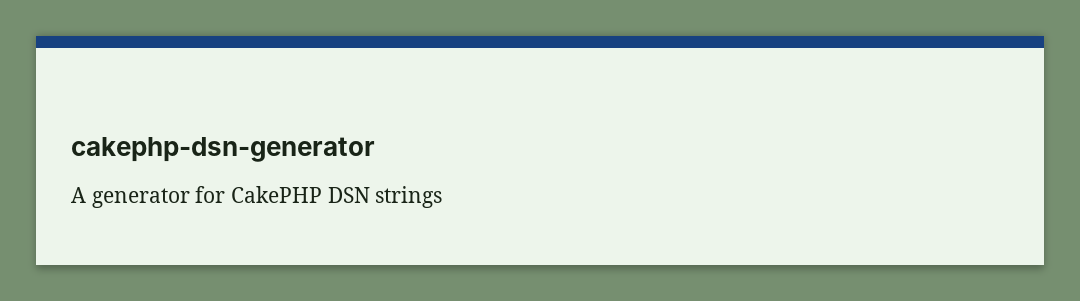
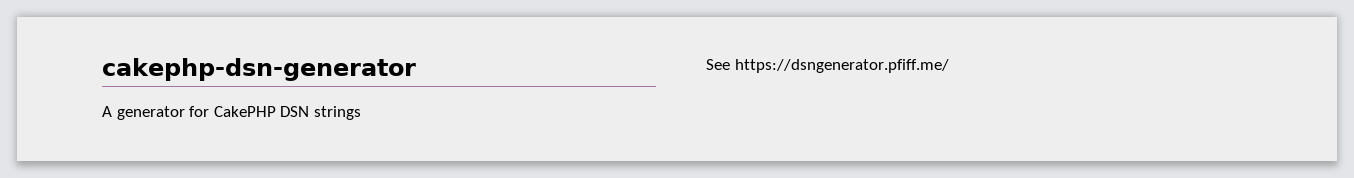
(443, 197) none -> [706,59,949,73] // See https://dsngenerator.pfiff.me/

